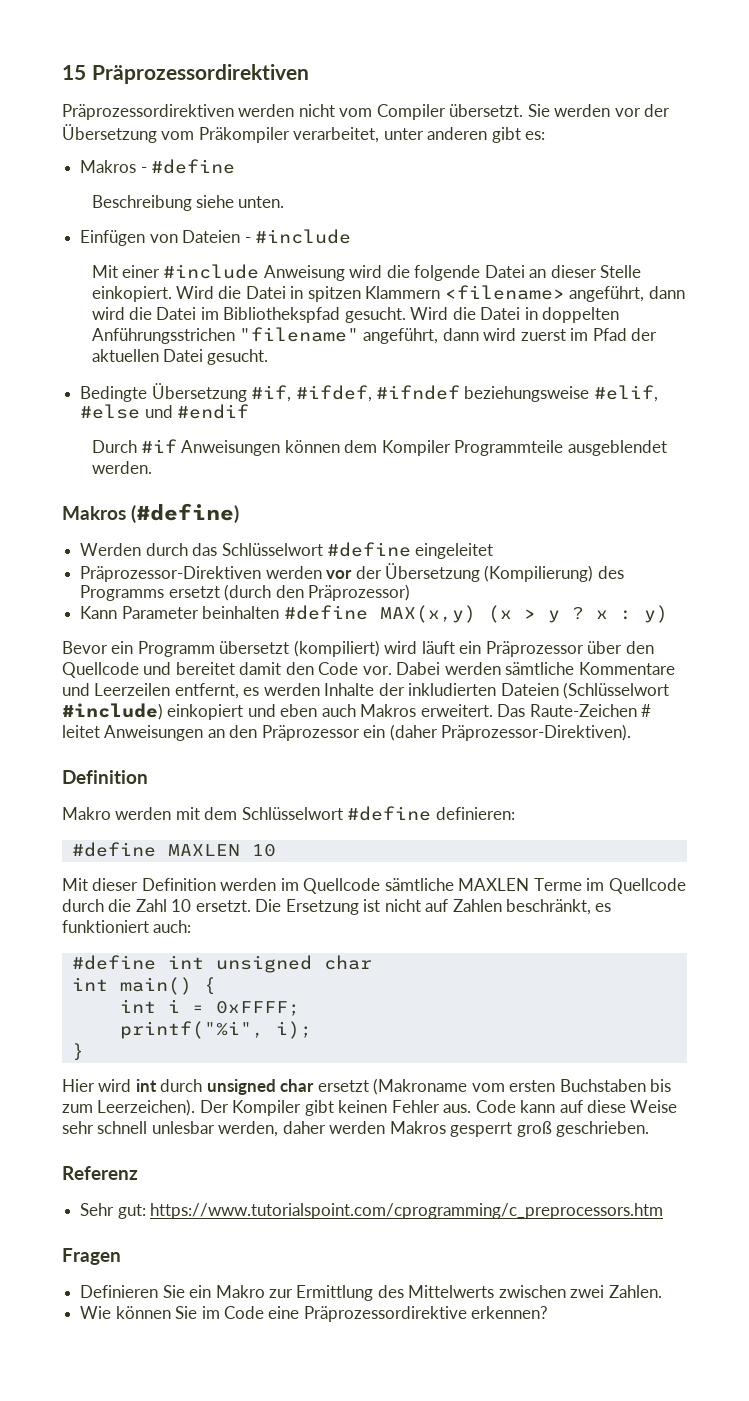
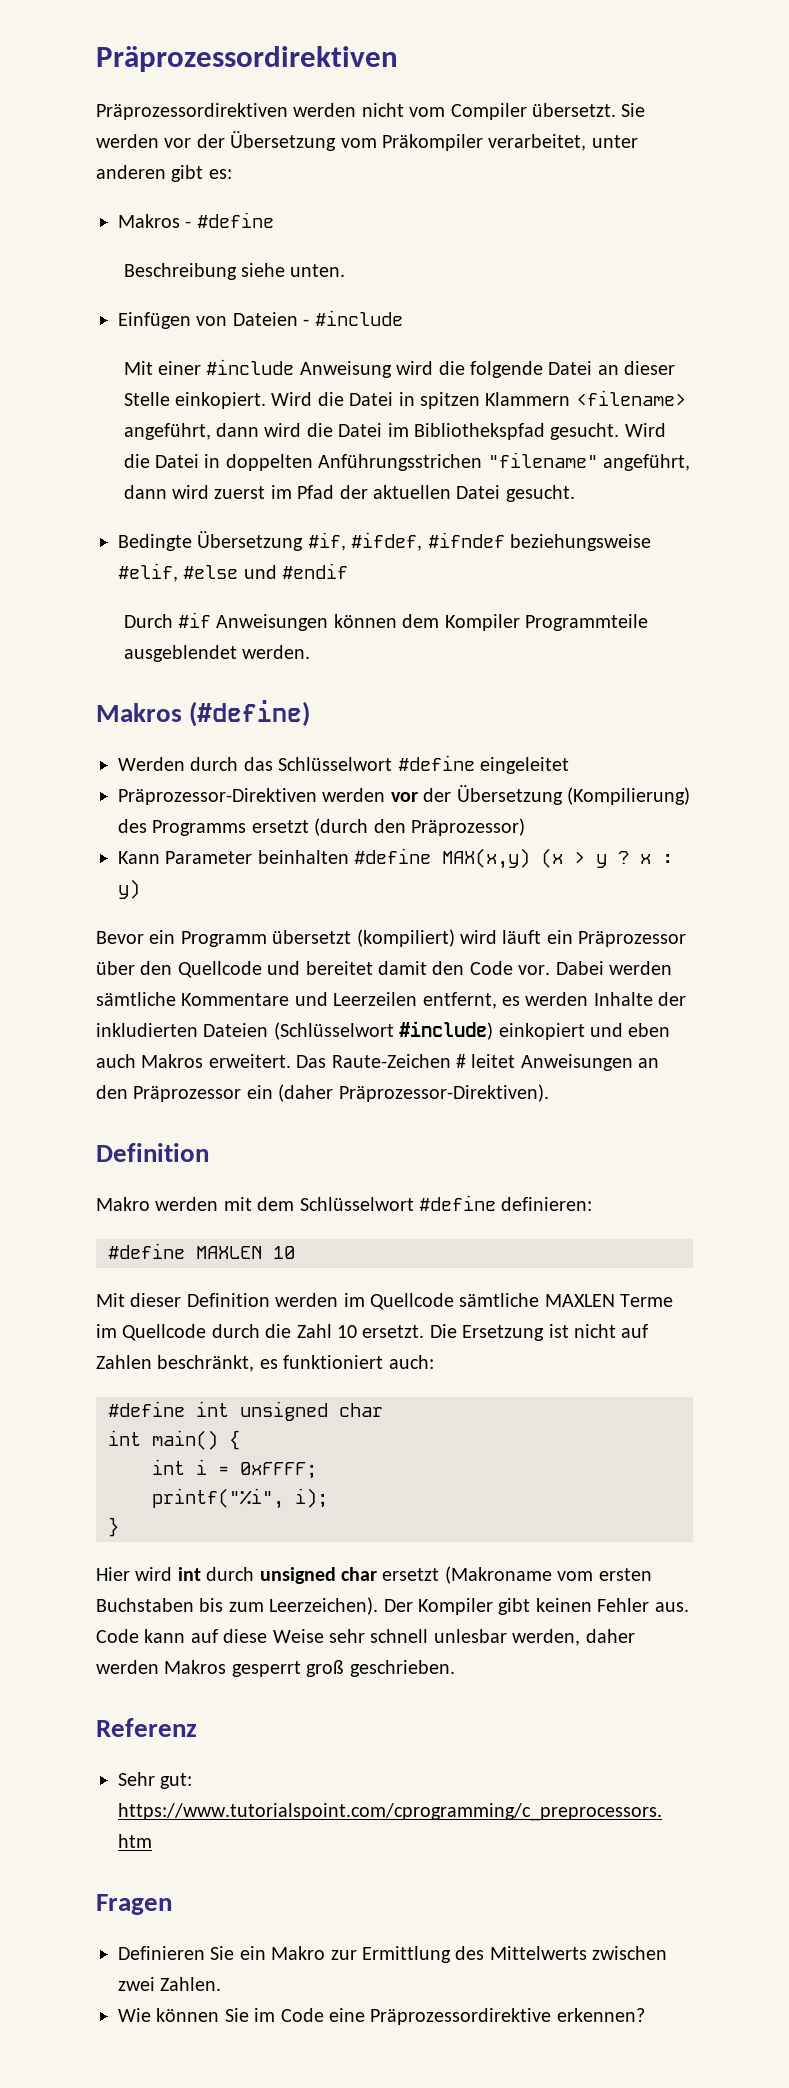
[62,65,86,80] 15 -> (96, 59) none

